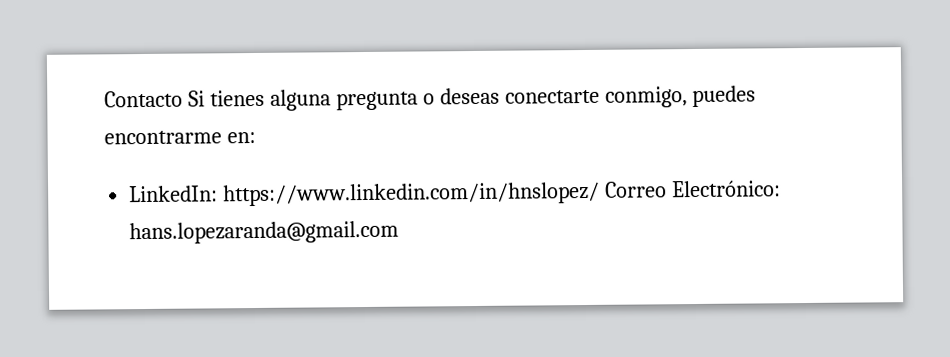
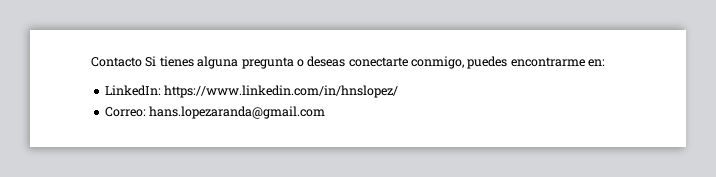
[605,180,782,198] Correo Electrónico: -> [104,107,146,117] // Correo:

